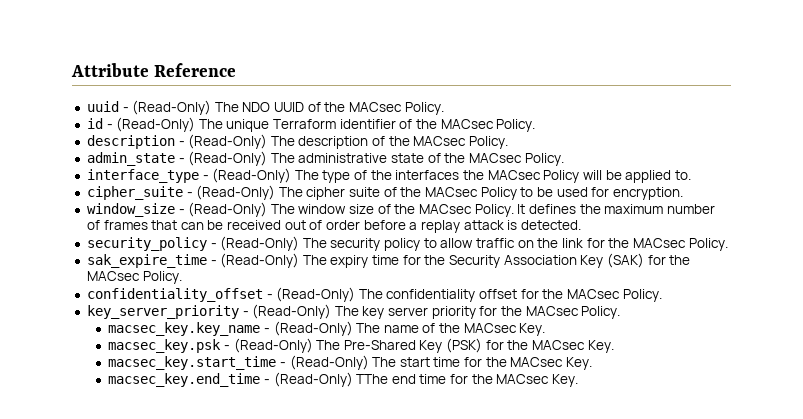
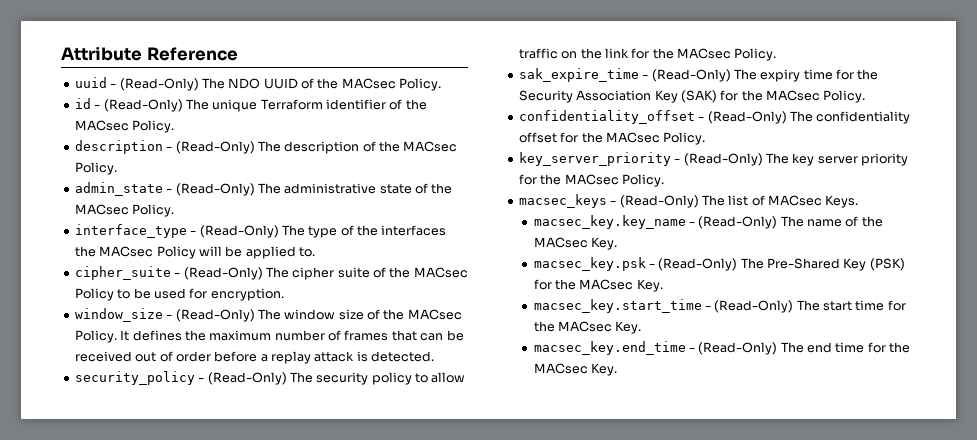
(621, 312) none -> [518,194,859,208] // macsec_keys - (Read-Only) The list of MACsec Keys.
[356,374,389,384] TThe -> [780,342,804,353] The

